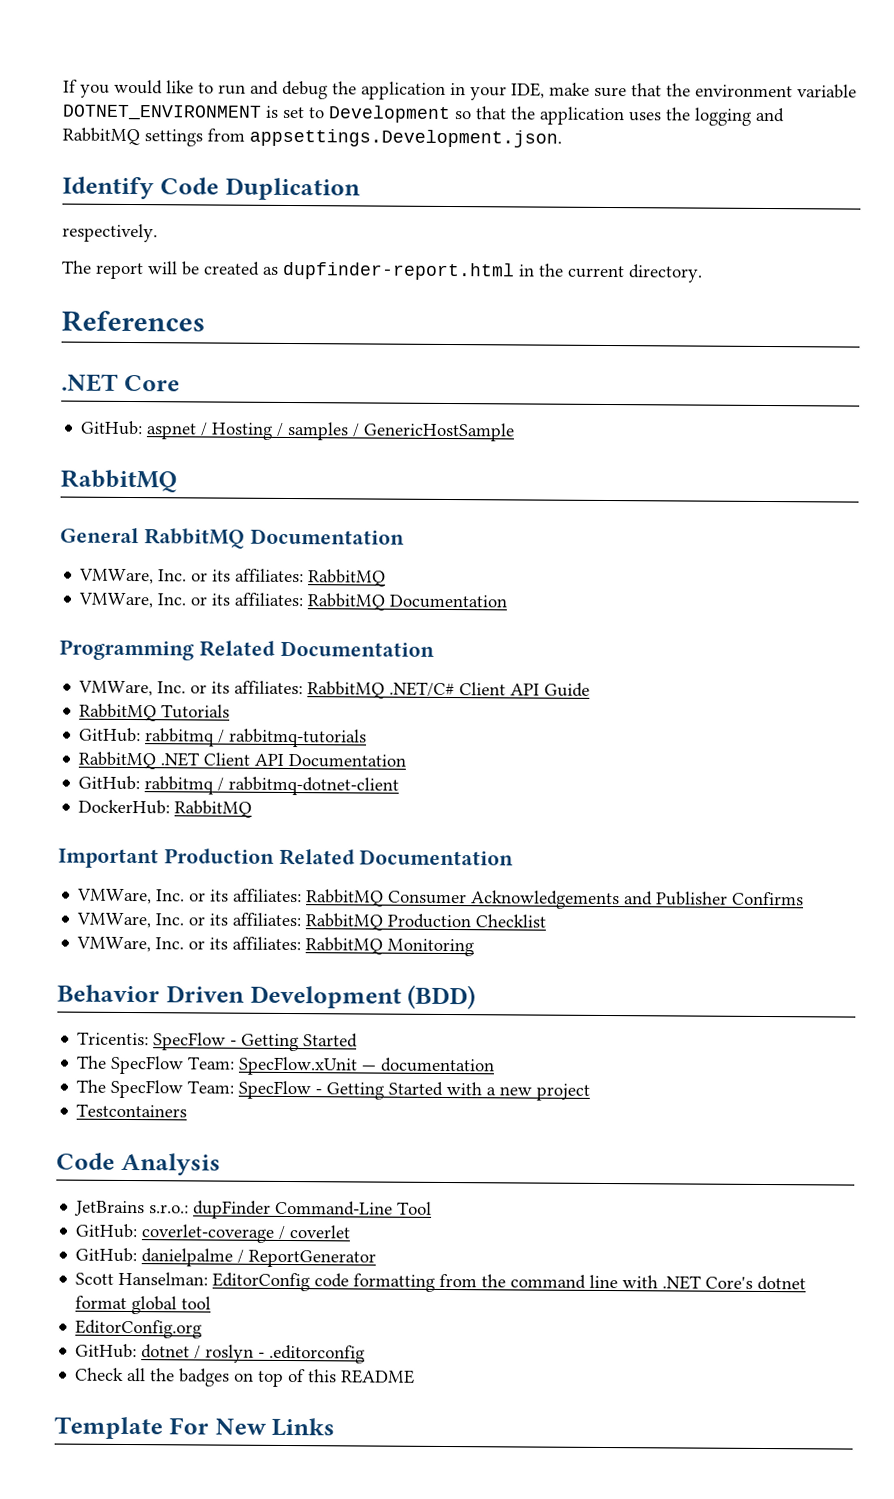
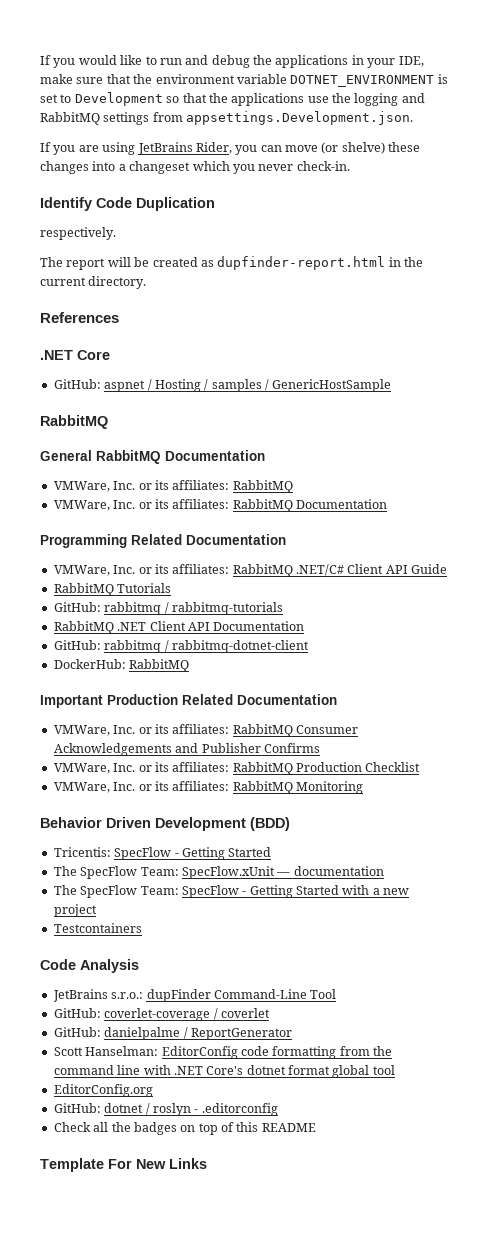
[361,81,446,100] application -> [275,55,349,68] applications
[539,106,662,126] application uses -> [231,93,329,106] applications use
(562, 138) none -> [40,142,421,155] [40,161,350,174] // If you are using JetBrains Rider, you can move (or shelve) these changes into a changeset which you never check-in.

